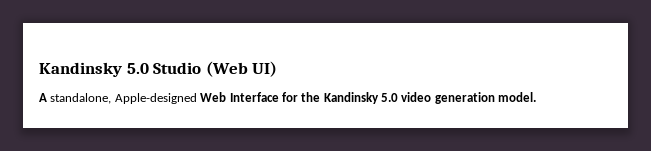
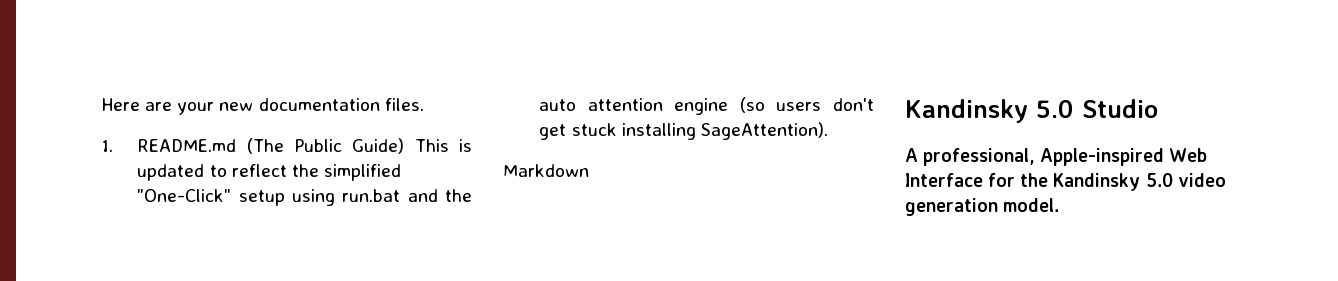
(39, 69) none -> [101,98,424,115] [101,138,472,154] [137,164,401,181] [137,189,472,206] [539,97,874,115] [539,122,828,140] [503,164,589,177] Here are your new documentation files. // 1. README.md (The Public Guide) This is updated to reflect the simplified "One-Click" setup using run.bat and the auto attention engine (so users don't get stuck installing SageAttention). // Markdown //
[205,61,278,77] (Web UI) -> (1158, 108) none
[50,93,197,104] standalone, Apple-designed -> [923,148,1165,166] professional, Apple-inspired

